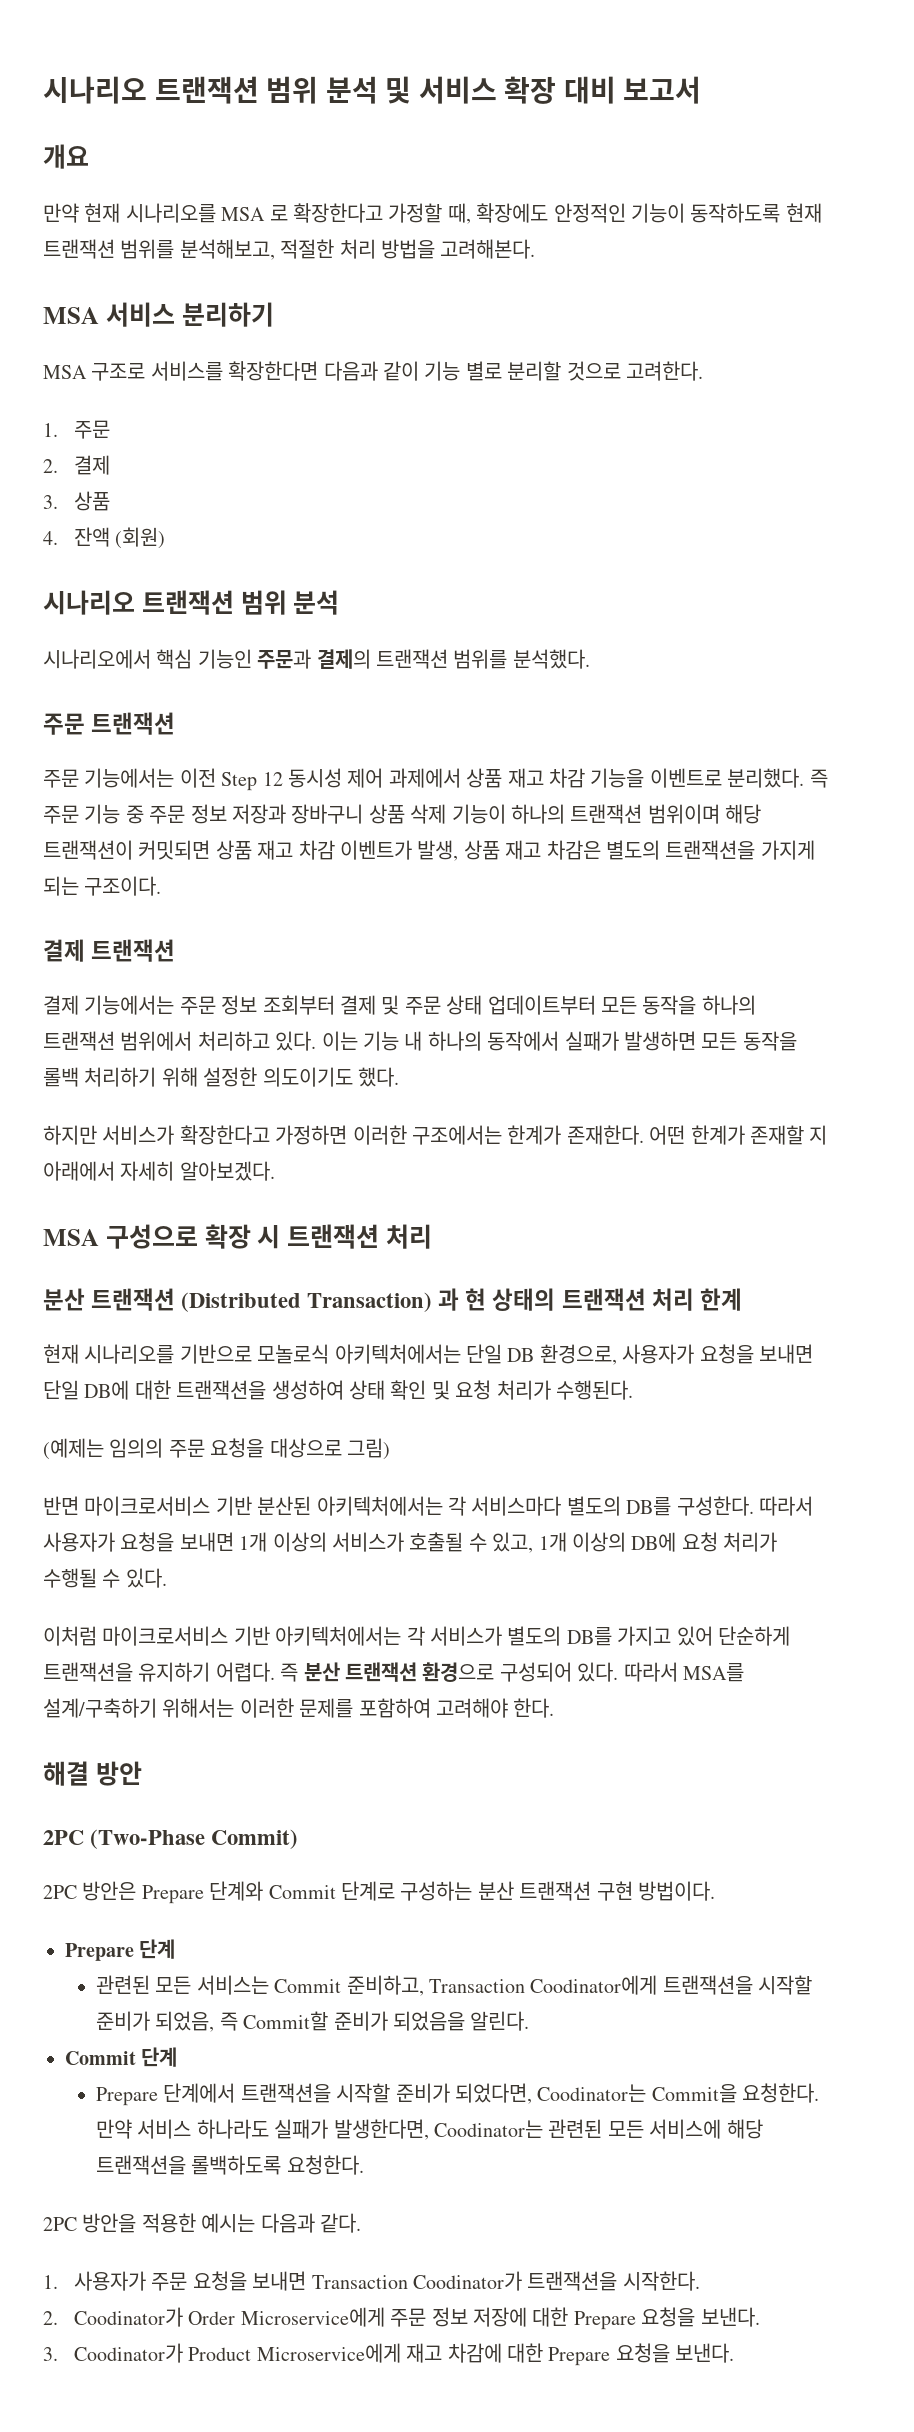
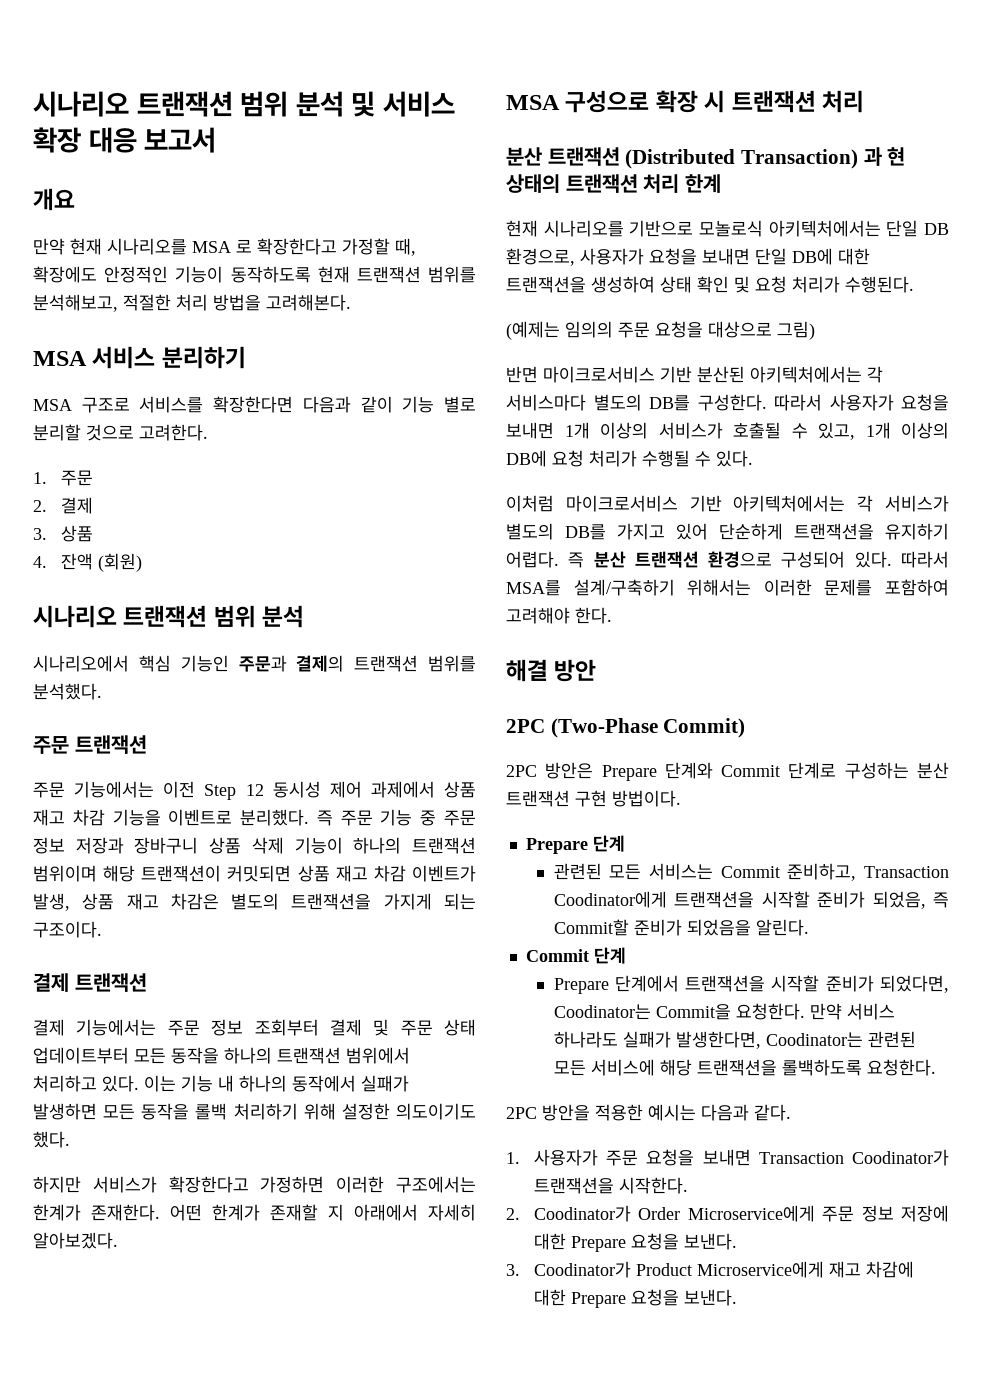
[563,76,616,104] 대비 -> [88,127,137,153] 대응

